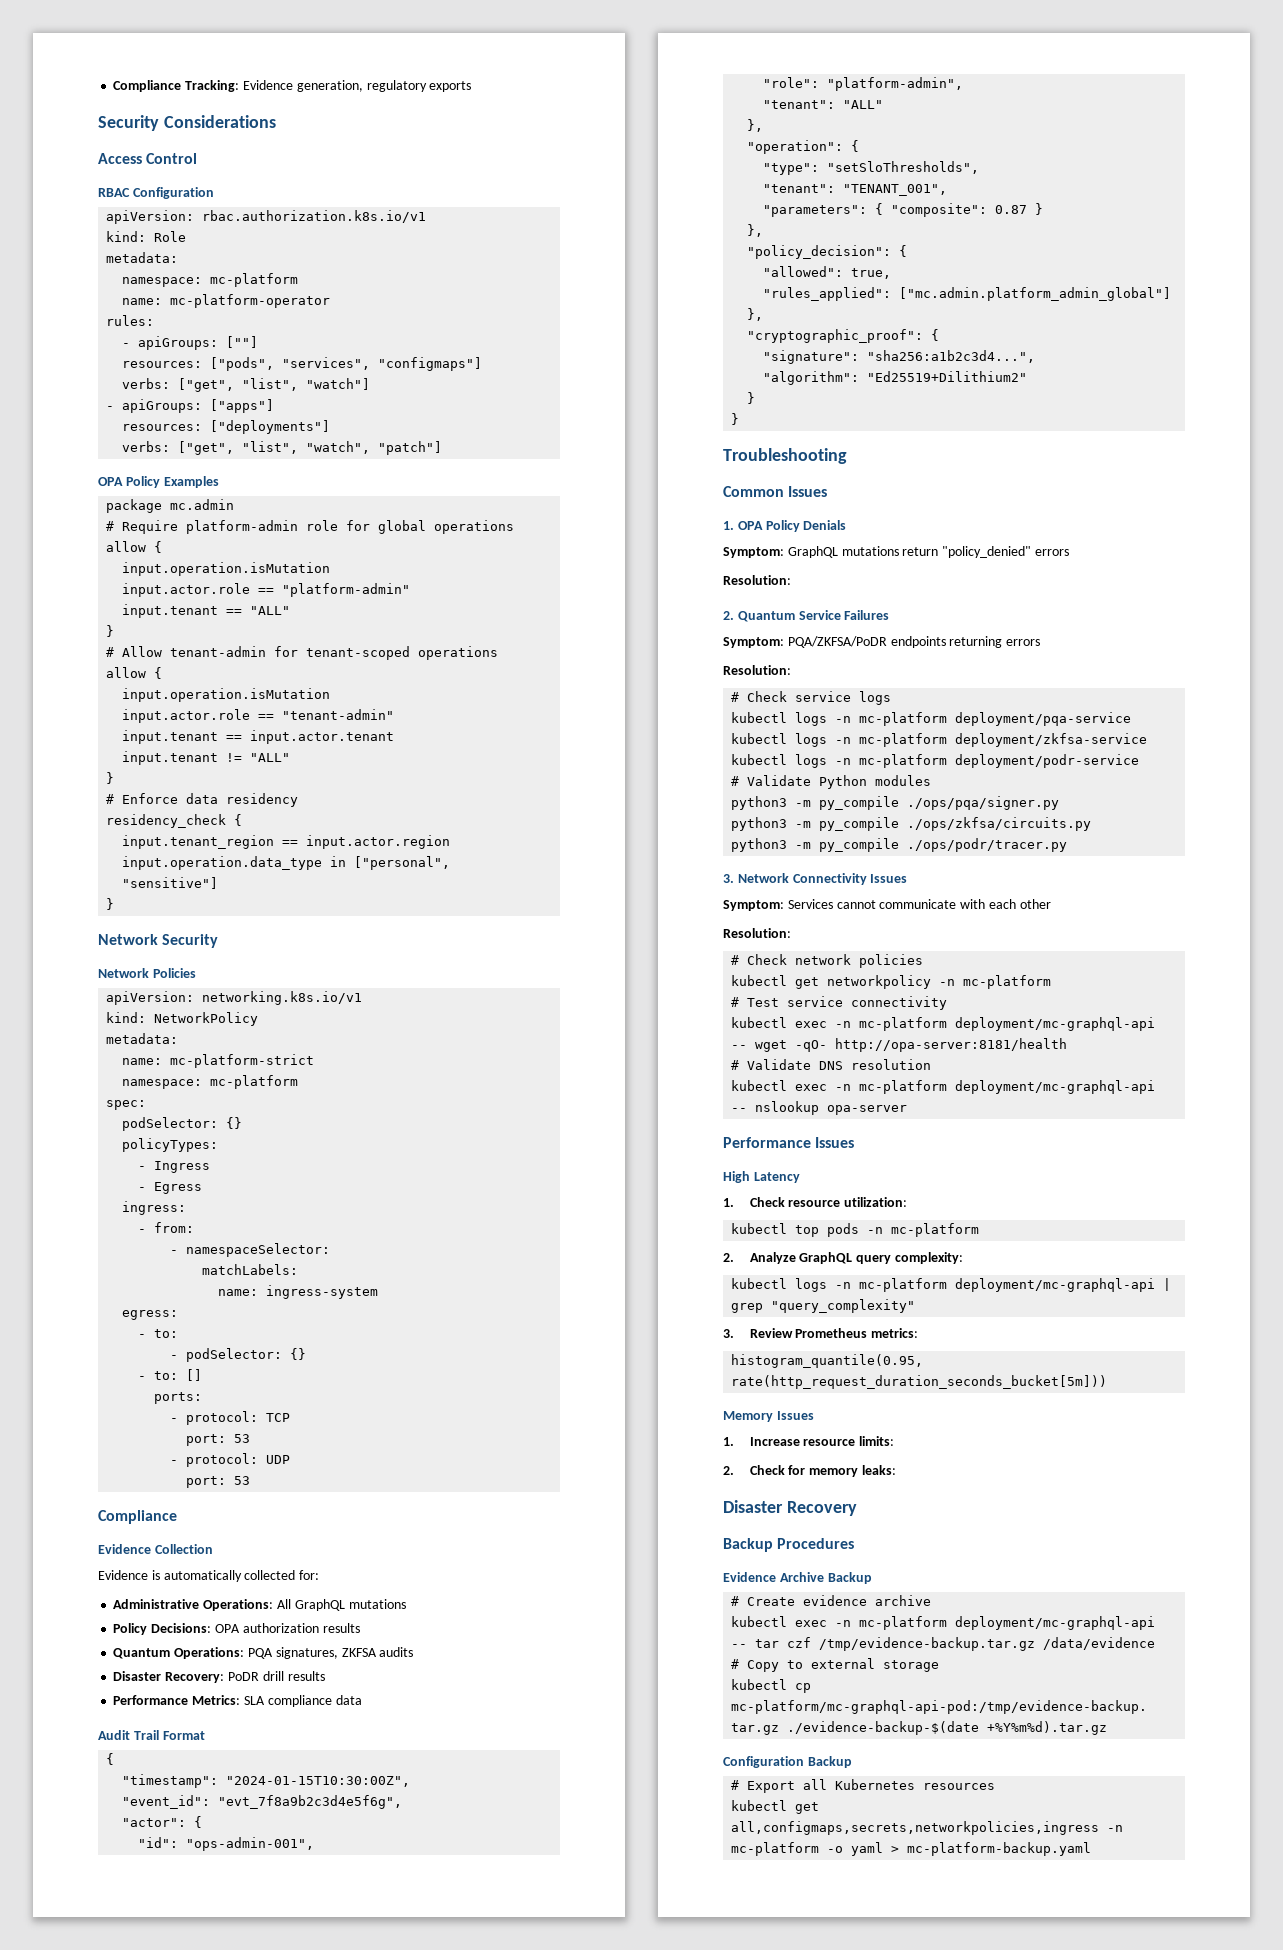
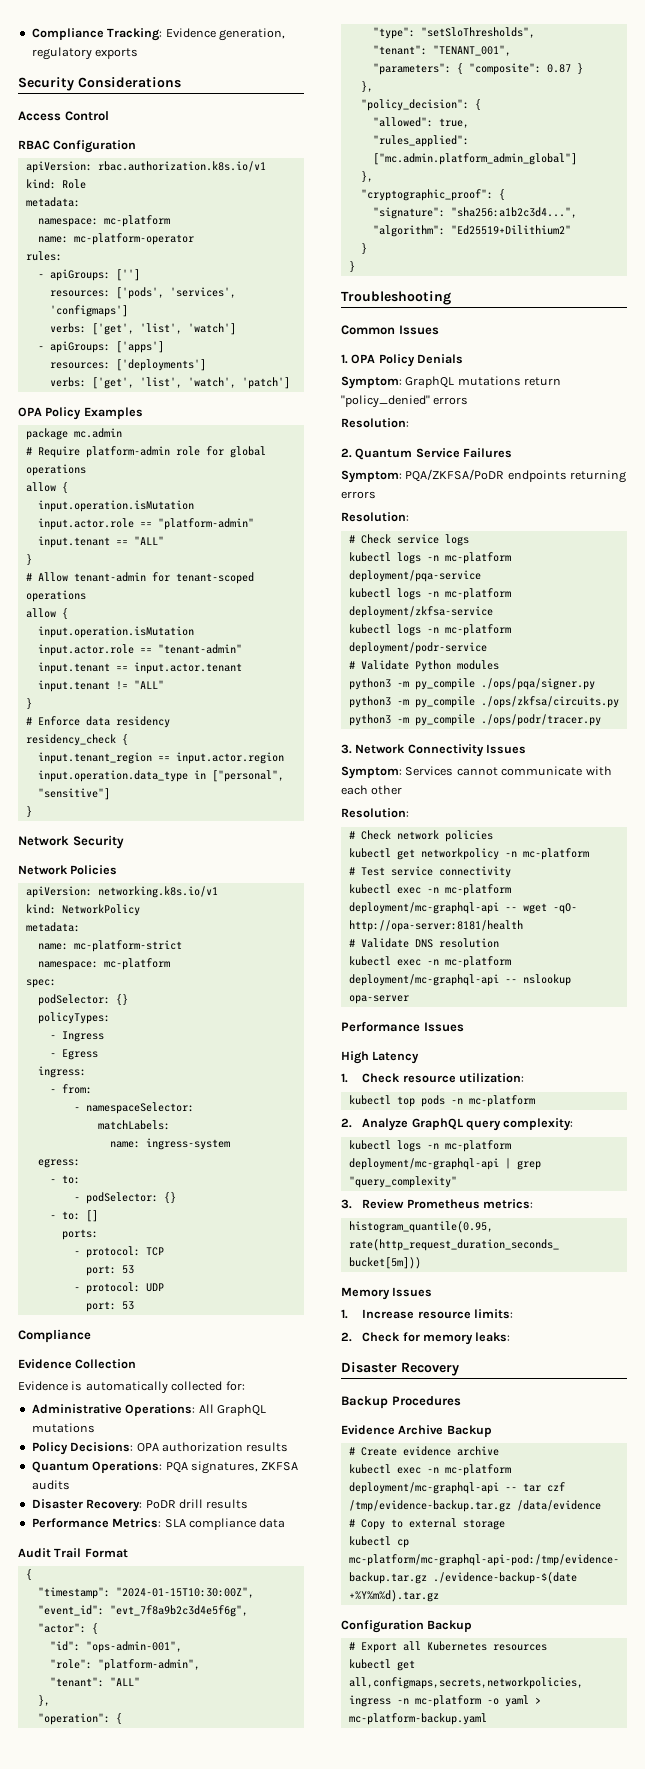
[226,336,259,348] [122,357,483,371] [122,378,371,392] [106,399,275,413] [122,420,331,434] [122,441,443,455] [""] // resources: ["pods", "services", "configmaps"] // verbs: ["get", "list", "watch"] // - apiGroups: ["apps"] // resources: ["deployments"] // verbs: ["get", "list", "watch", "patch"] -> [115,269,140,281] [49,287,236,299] [49,305,128,317] [49,323,236,335] [37,341,164,353] [49,359,206,371] [49,377,290,389] [''] // resources: ['pods', 'services', 'configmaps'] // verbs: ['get', 'list', 'watch'] // - apiGroups: ['apps'] // resources: ['deployments'] // verbs: ['get', 'list', 'watch', 'patch']

